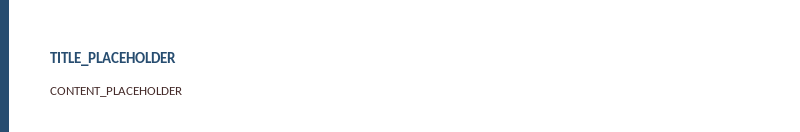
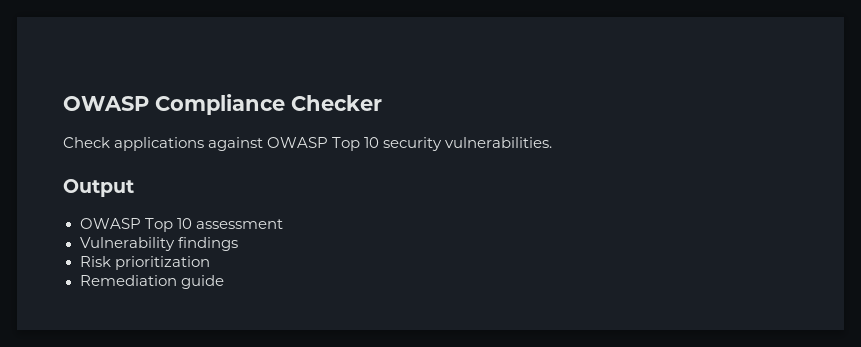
[50,52,176,66] [50,87,182,97] TITLE_PLACEHOLDER // CONTENT_PLACEHOLDER -> [63,94,382,115] [63,137,553,151] [63,179,134,197] [79,218,283,232] [79,237,238,251] [79,256,210,270] [79,275,224,289] OWASP Compliance Checker // Check applications against OWASP Top 10 security vulnerabilities. // Output // OWASP Top 10 assessment // Vulnerability findings // Risk prioritization // Remediation guide

